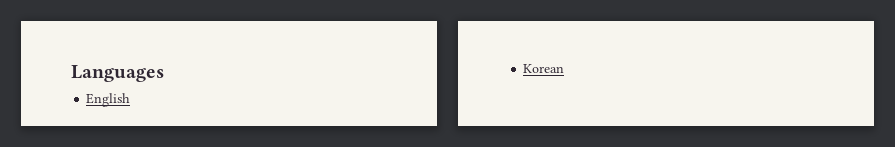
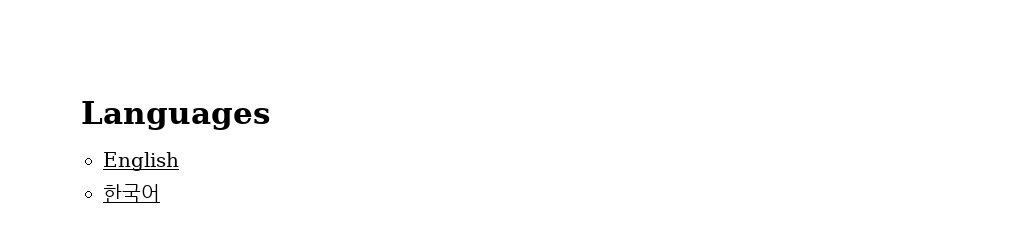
[523,64,565,73] Korean -> [103,184,160,203] 한국어

